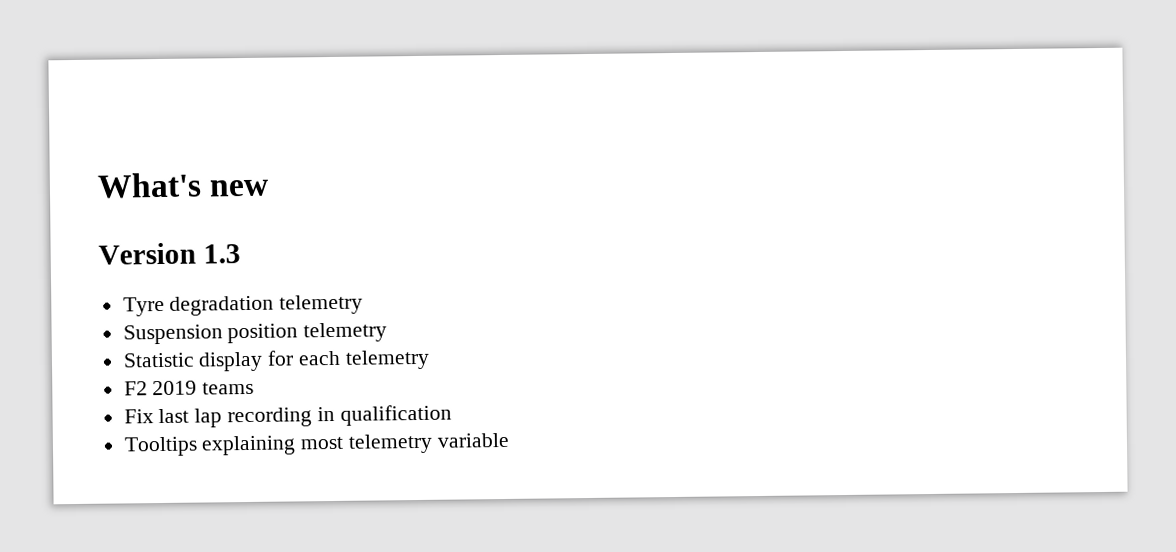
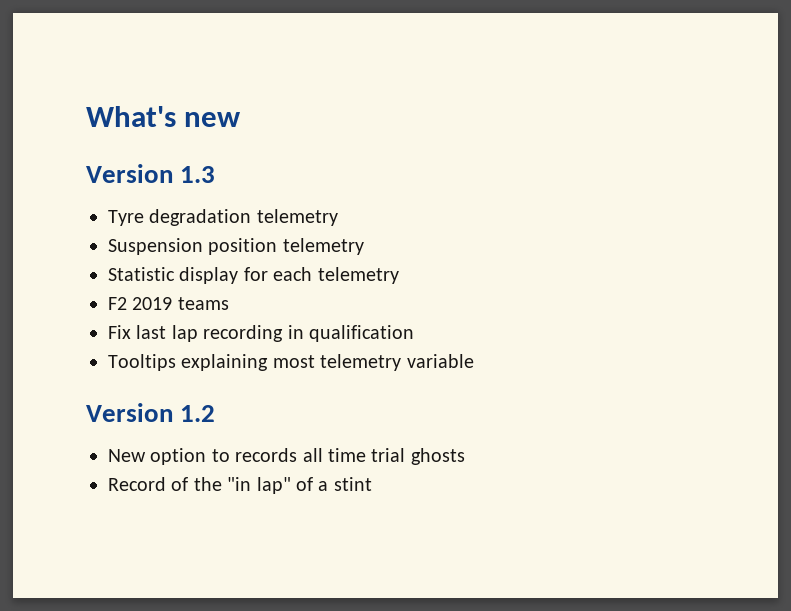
(509, 440) none -> [86,403,216,422] [108,448,465,465] [108,477,372,494] // Version 1.2 // New option to records all time trial ghosts // Record of the "in lap" of a stint

